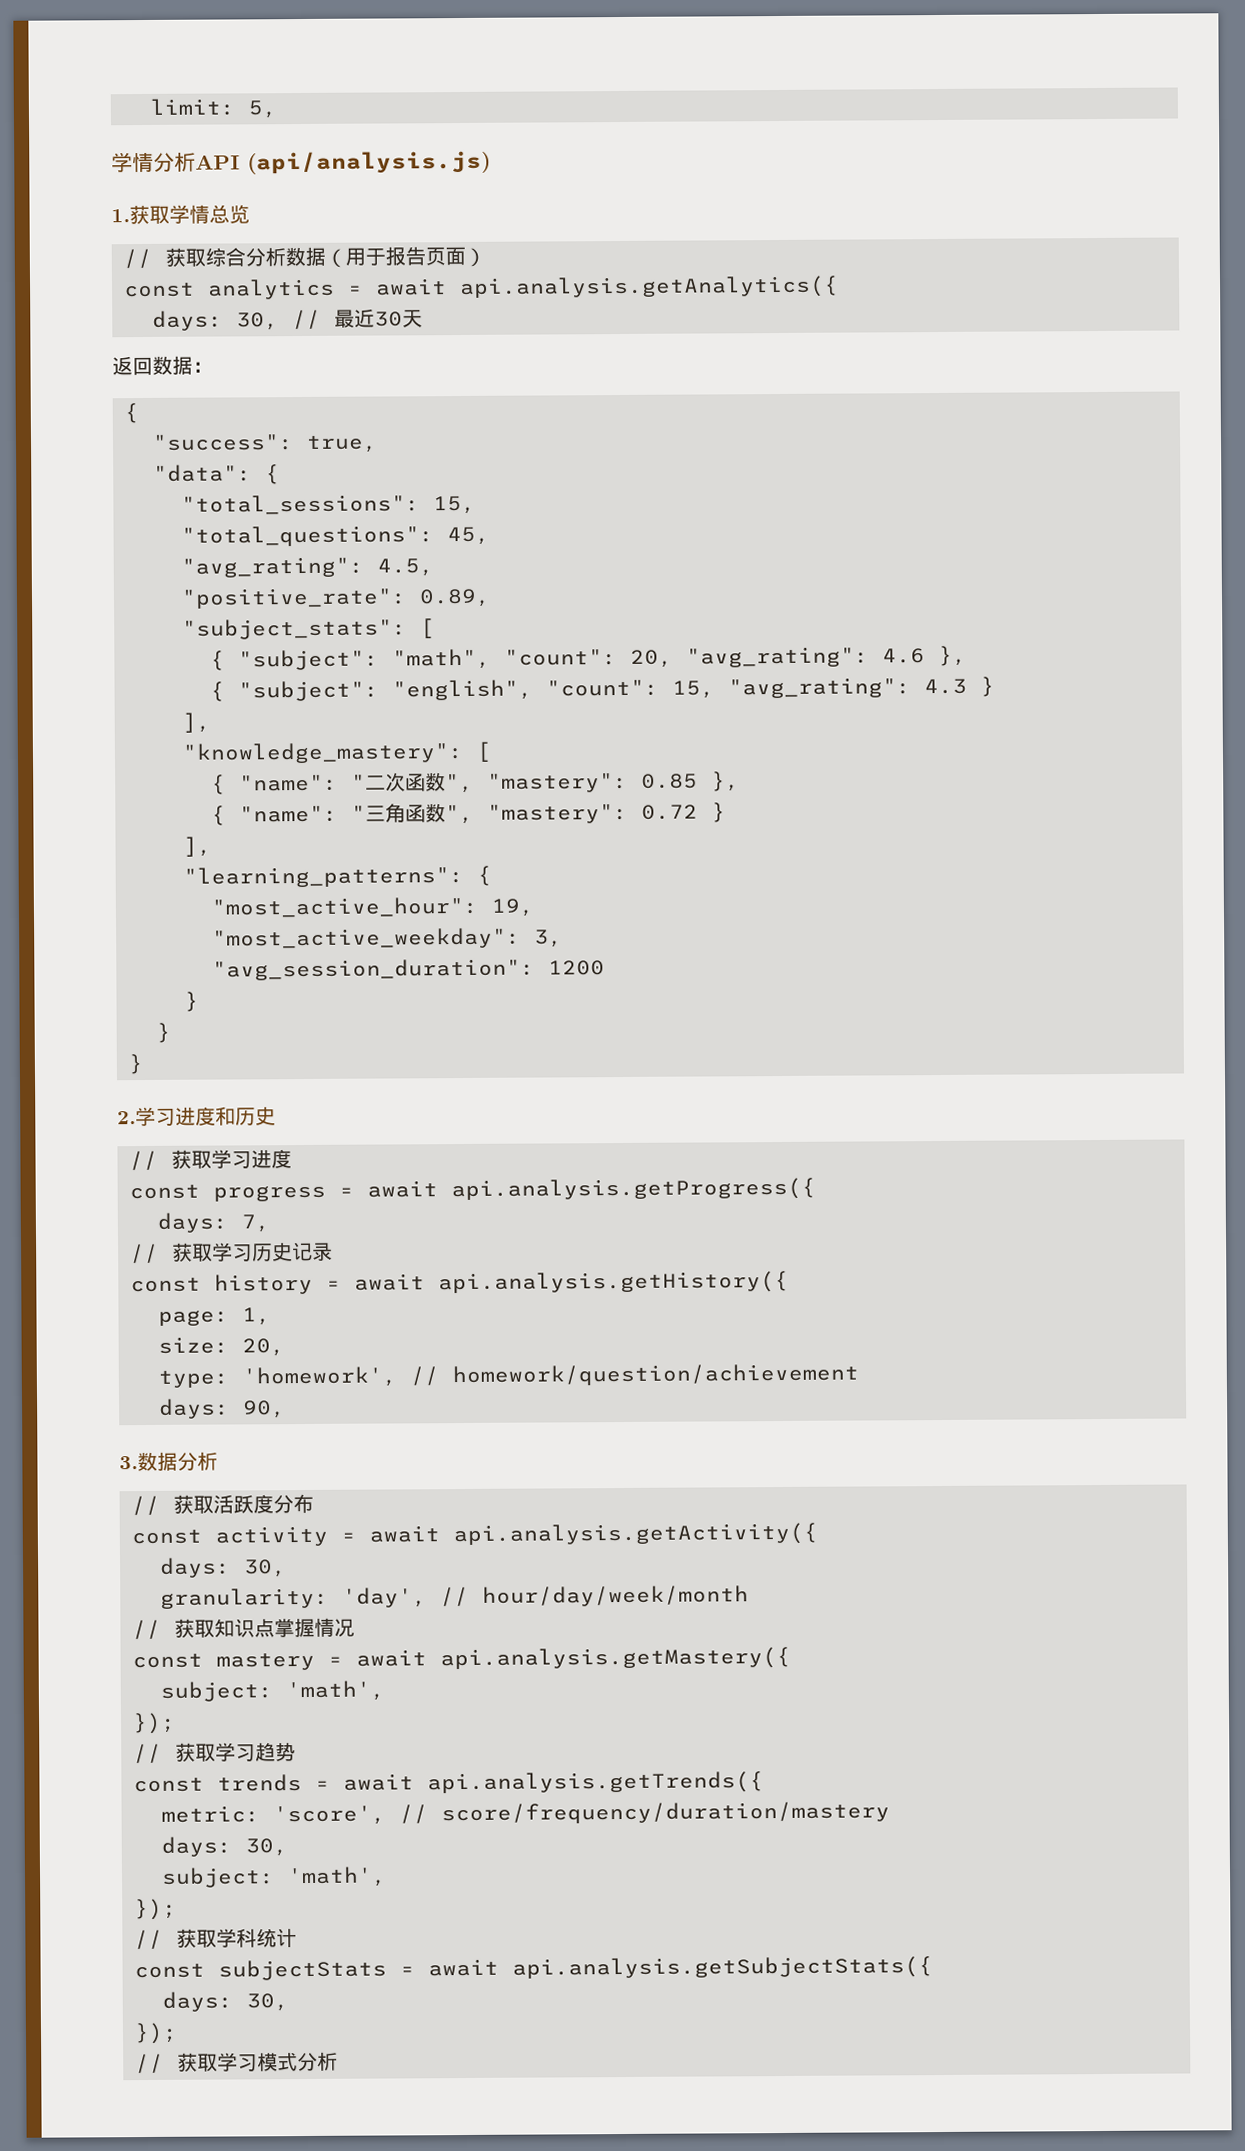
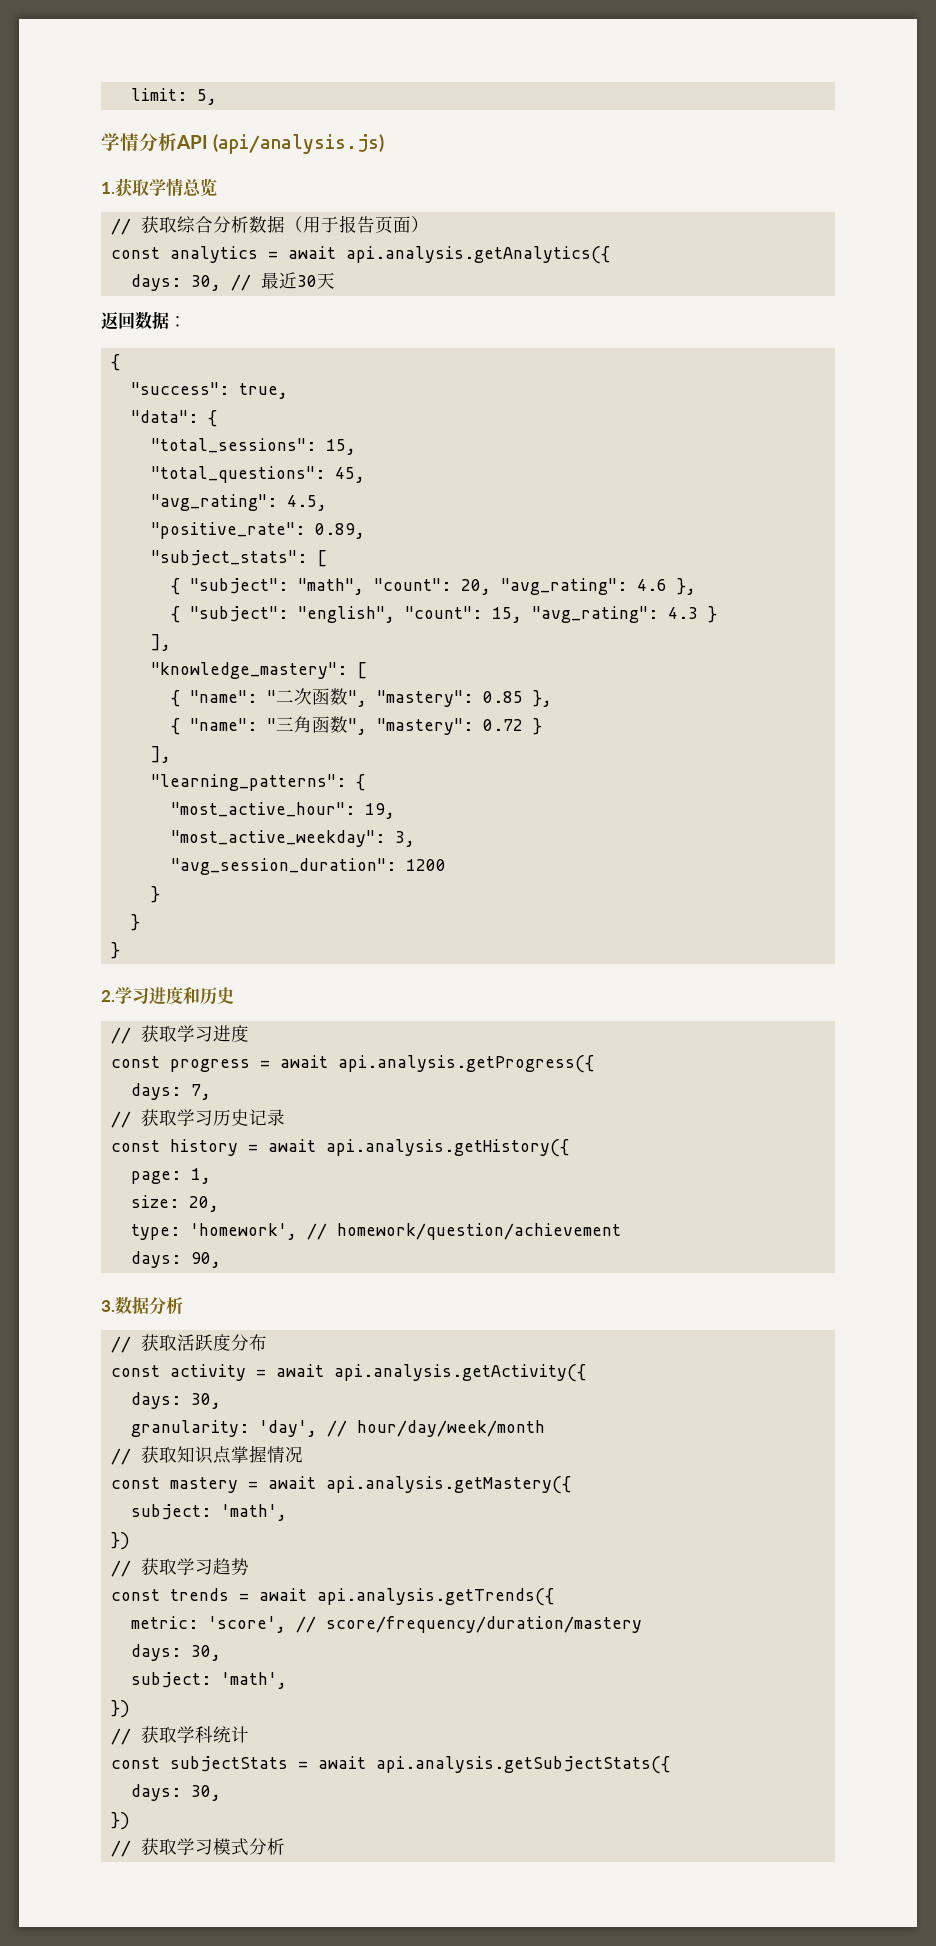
[132,1712,176,1735] }); -> [111,1532,131,1550] })
[134,1898,177,1921] }); -> [111,1700,131,1718] })
[134,2022,178,2045] }); -> [111,1812,131,1830] })

